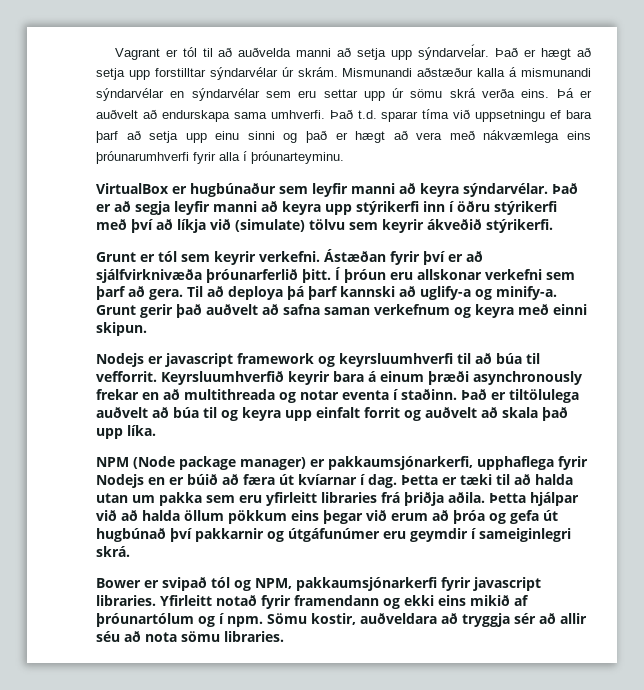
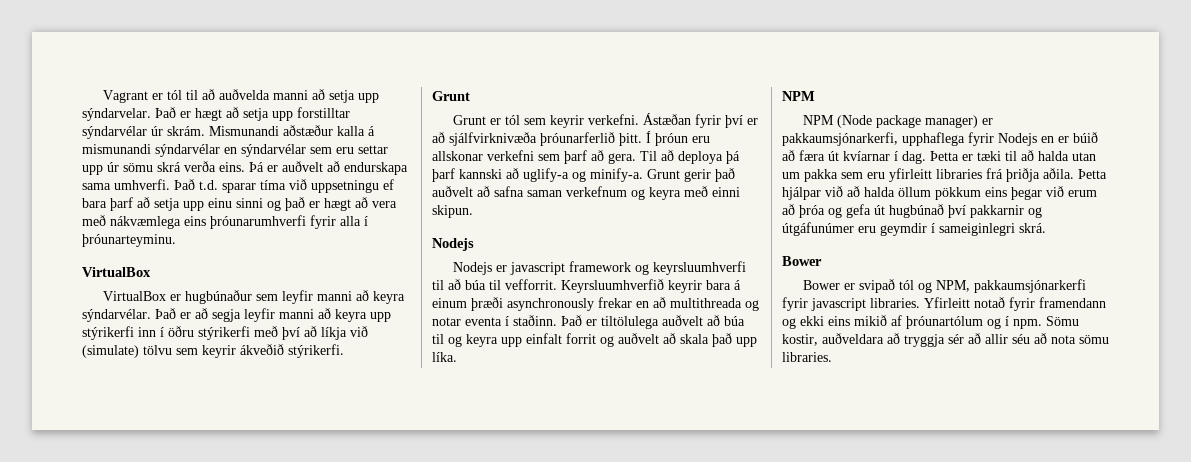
[418,44,490,60] sýndarveĺar. -> [82,108,151,121] sýndarvelar.
(169, 188) none -> [103,291,167,301] // VirtualBox
(136, 257) none -> [453,115,487,125] // Grunt
(144, 360) none -> [453,262,493,275] // Nodejs
(129, 462) none -> [803,115,835,125] // NPM
(141, 583) none -> [803,280,841,290] // Bower

